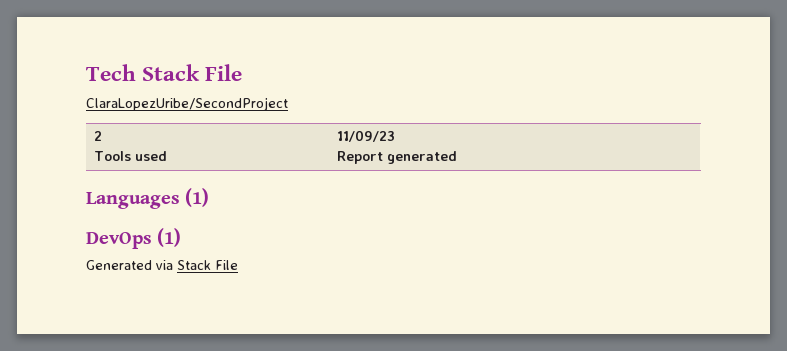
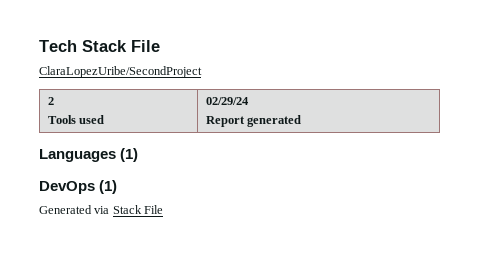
[336,130,395,142] 11/09/23 -> [205,97,249,105] 02/29/24

